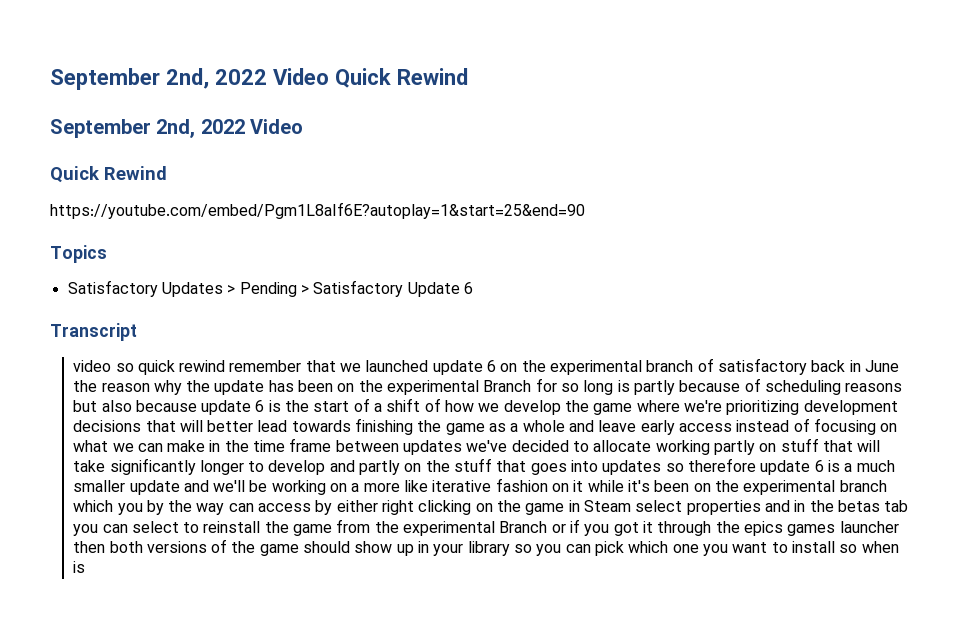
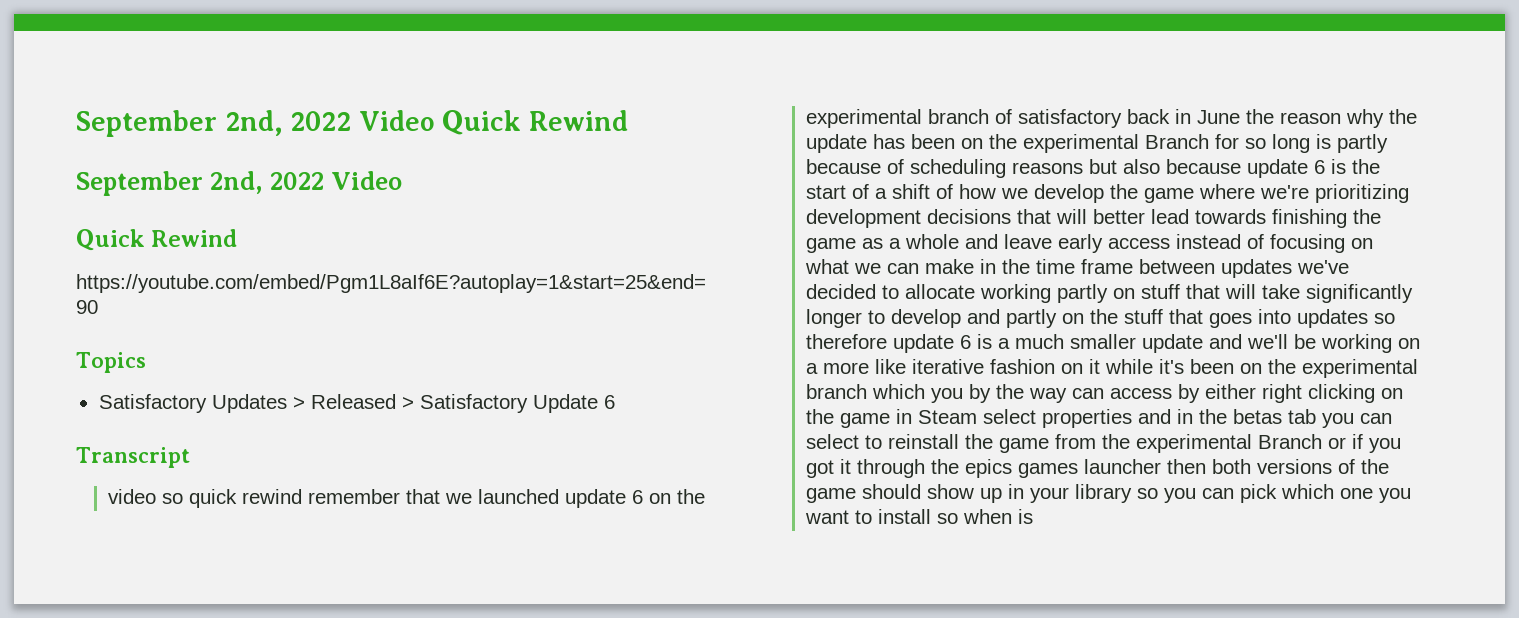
[239,282,297,297] Pending -> [310,394,396,409] Released

